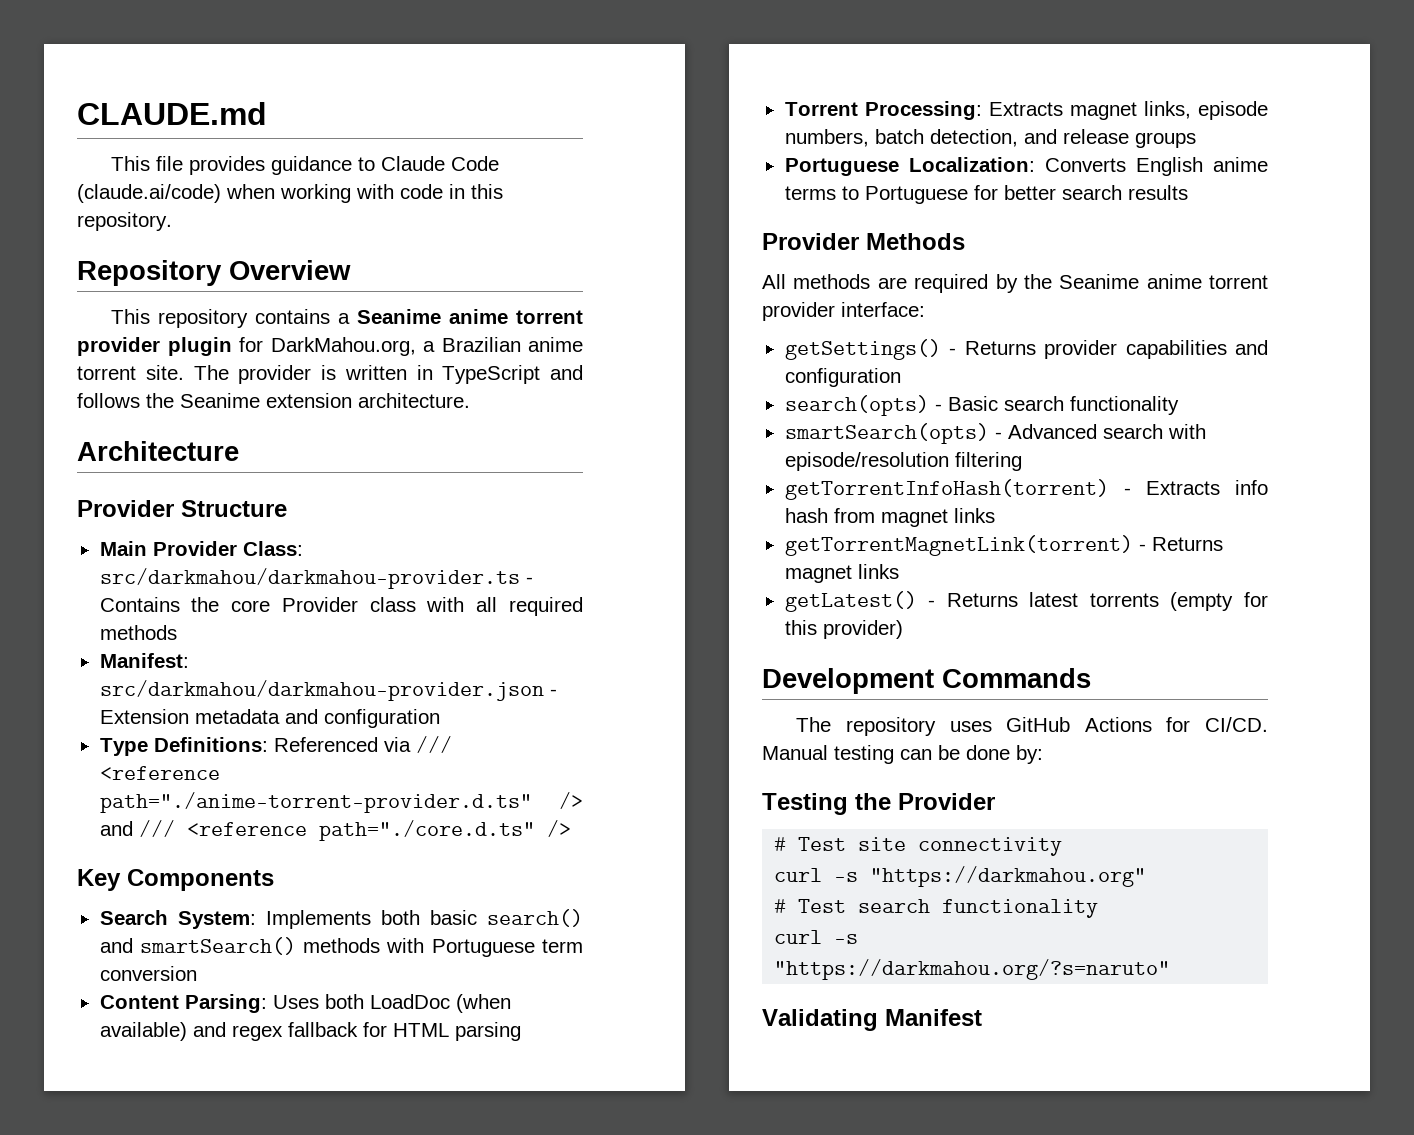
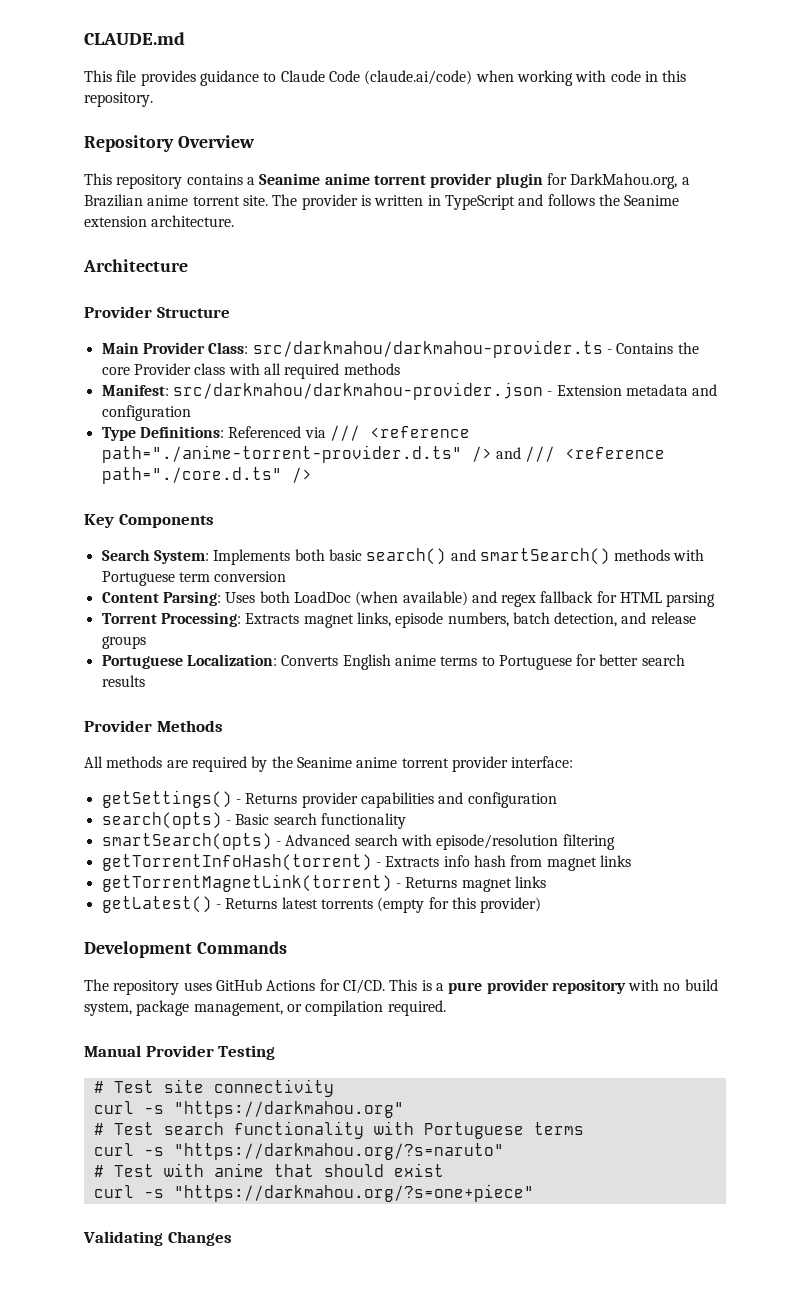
[762,745,1043,764] Manual testing can be done by: // -> [389,979,718,994] [84,1000,446,1016] [84,1045,214,1057] This is a pure provider repository with no build system, package management, or compilation required. // Manual Provider
[855,793,995,810] the Provider -> (276, 1052) none
(1099, 908) none -> [373,1121,584,1139] with Portuguese terms
(1171, 969) none -> [93,1163,444,1177] [93,1184,534,1202] // # Test with anime that should exist // curl -s "https://darkmahou.org/?s=one+piece"
[885,1009,982,1026] Manifest -> [167,1231,232,1246] Changes

